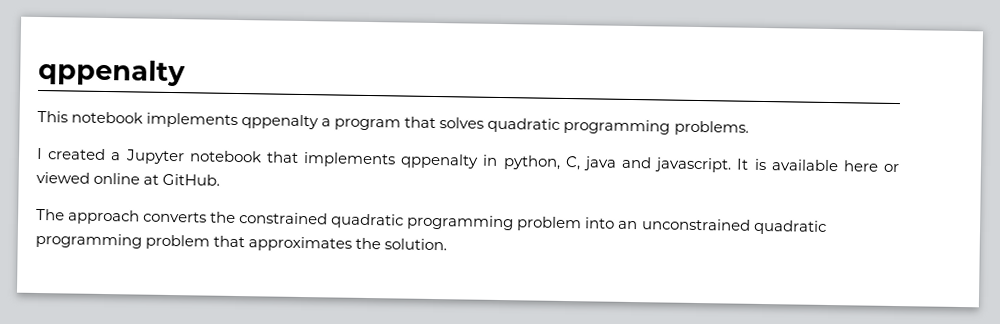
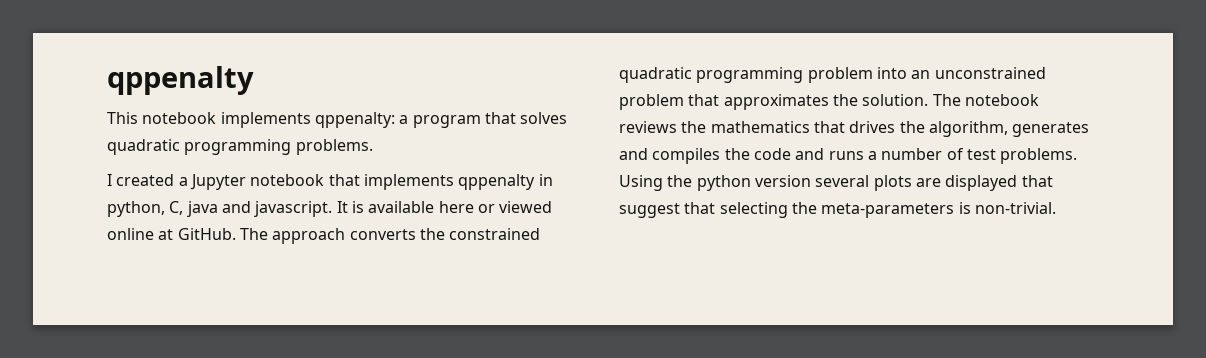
[241,114,320,130] qppenalty -> [314,112,395,128] qppenalty:
(221, 179) // -> (236, 234) none
[752,219,827,235] [35,232,142,249] quadratic programming -> (1046, 73) none
(448, 244) none -> [932,94,1039,106] [619,121,1090,137] [619,148,1078,164] [619,175,1053,191] [619,202,1056,218] The notebook reviews the mathematics that drives the algorithm, generates and compiles the code and runs a number of test problems. Using the python version several plots are displayed that suggest that selecting the meta-parameters is non-trivial.

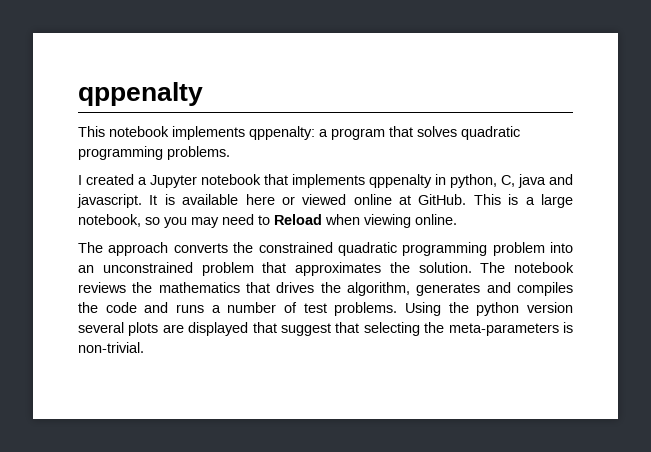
(236, 234) none -> [473,194,573,208] [78,214,457,228] This is a large notebook, so you may need to Reload when viewing online. //

